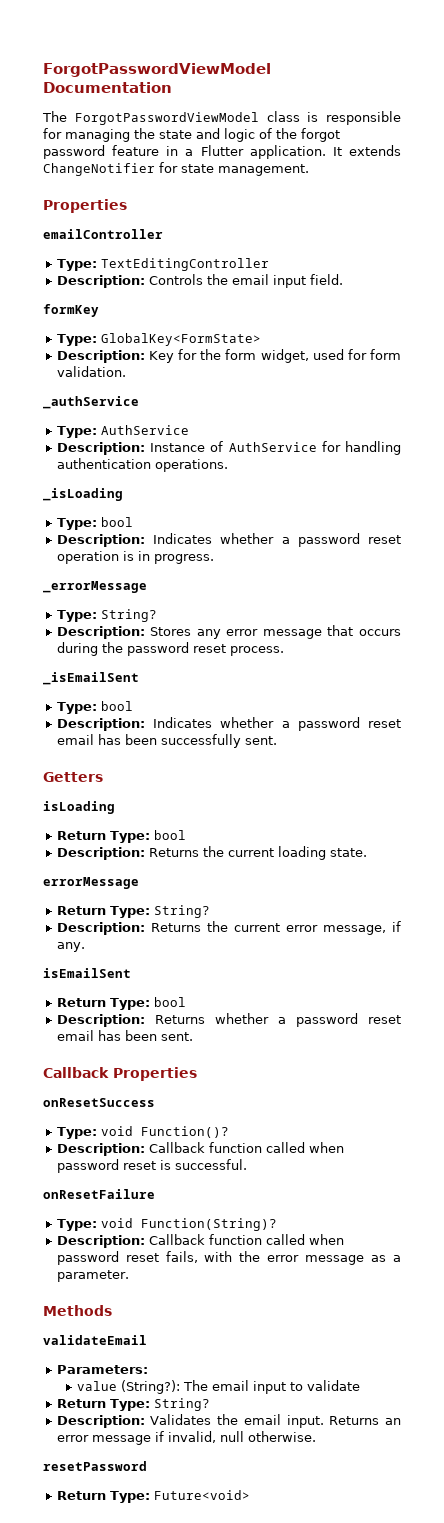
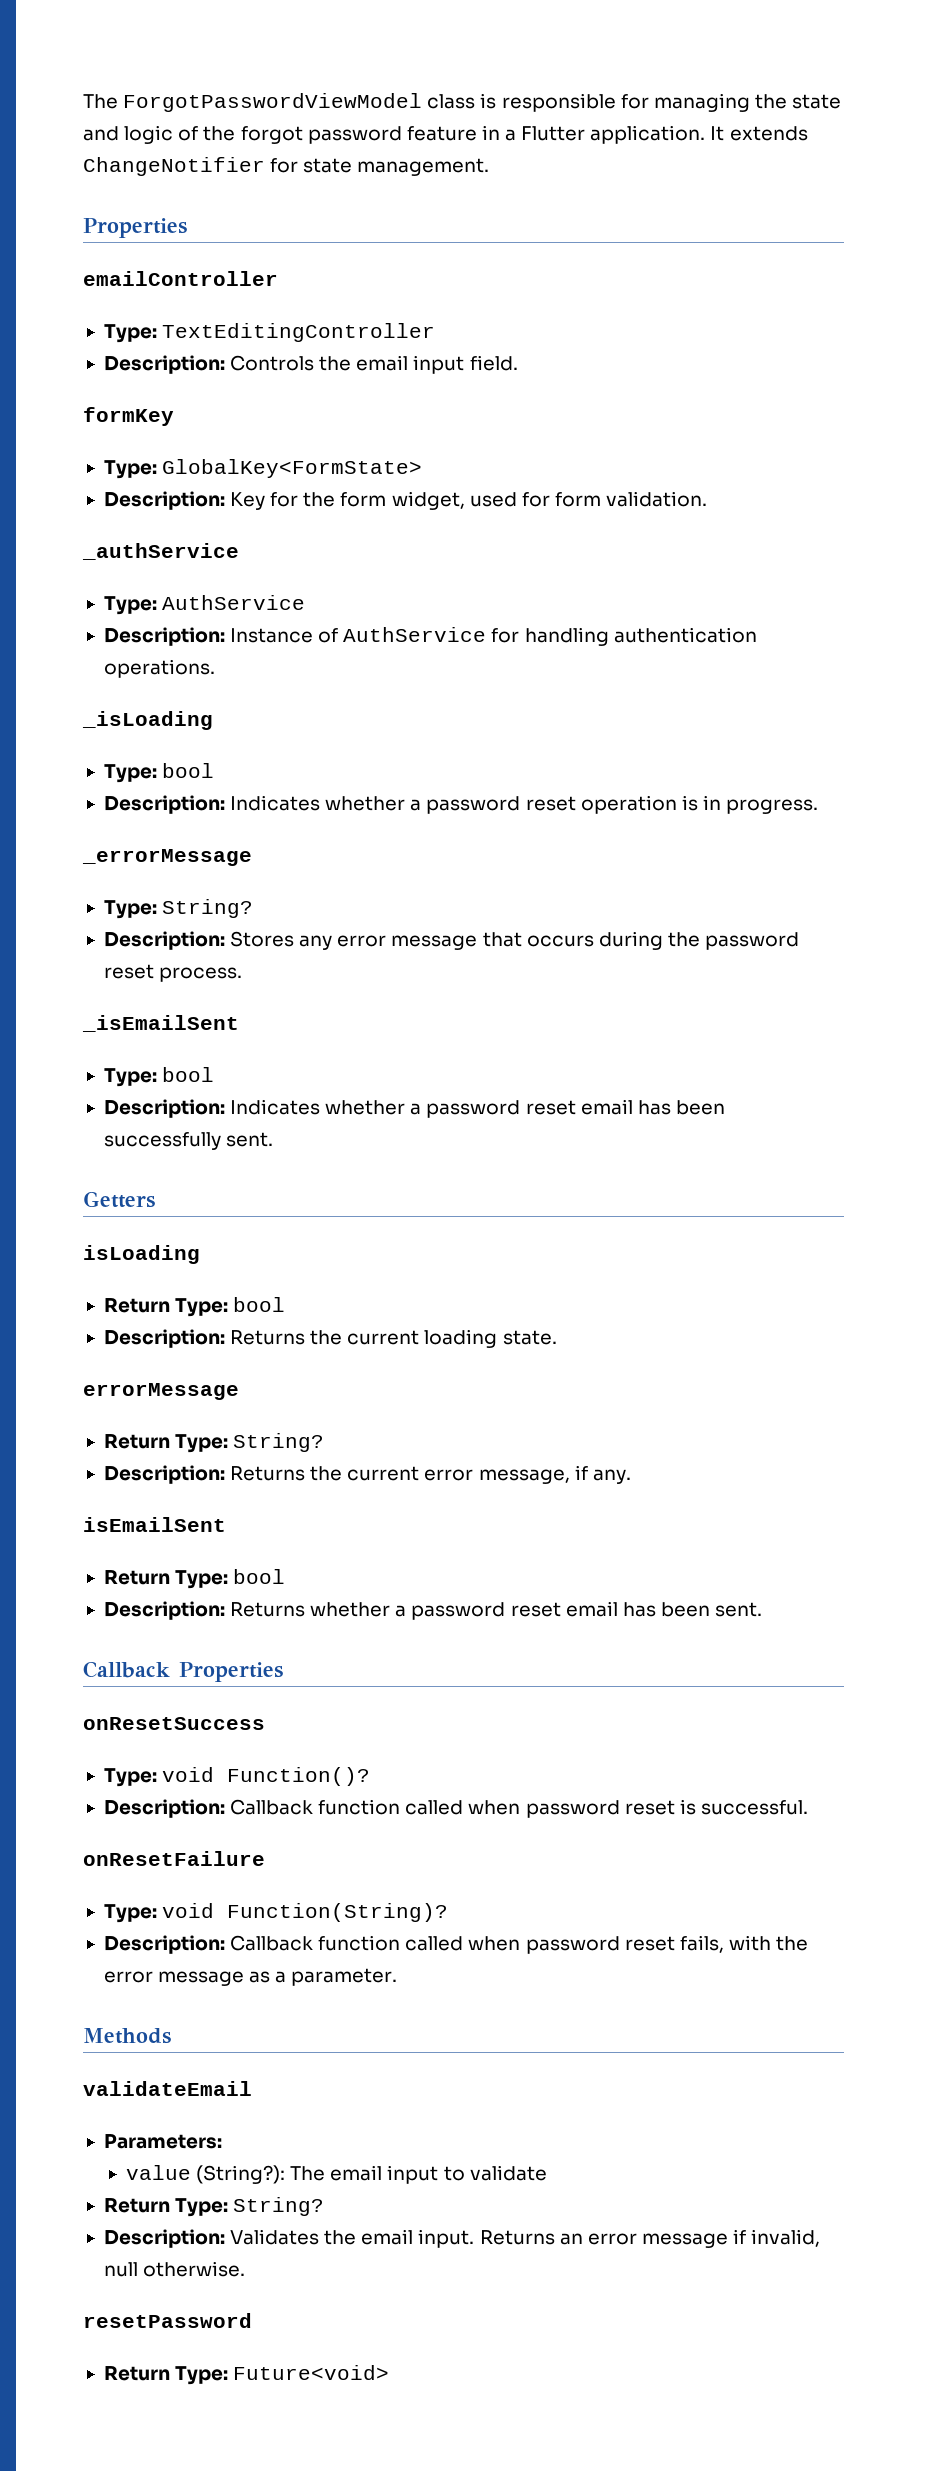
[43,63,271,77] [43,82,172,93] ForgotPasswordViewModel Documentation // -> (83, 101) none

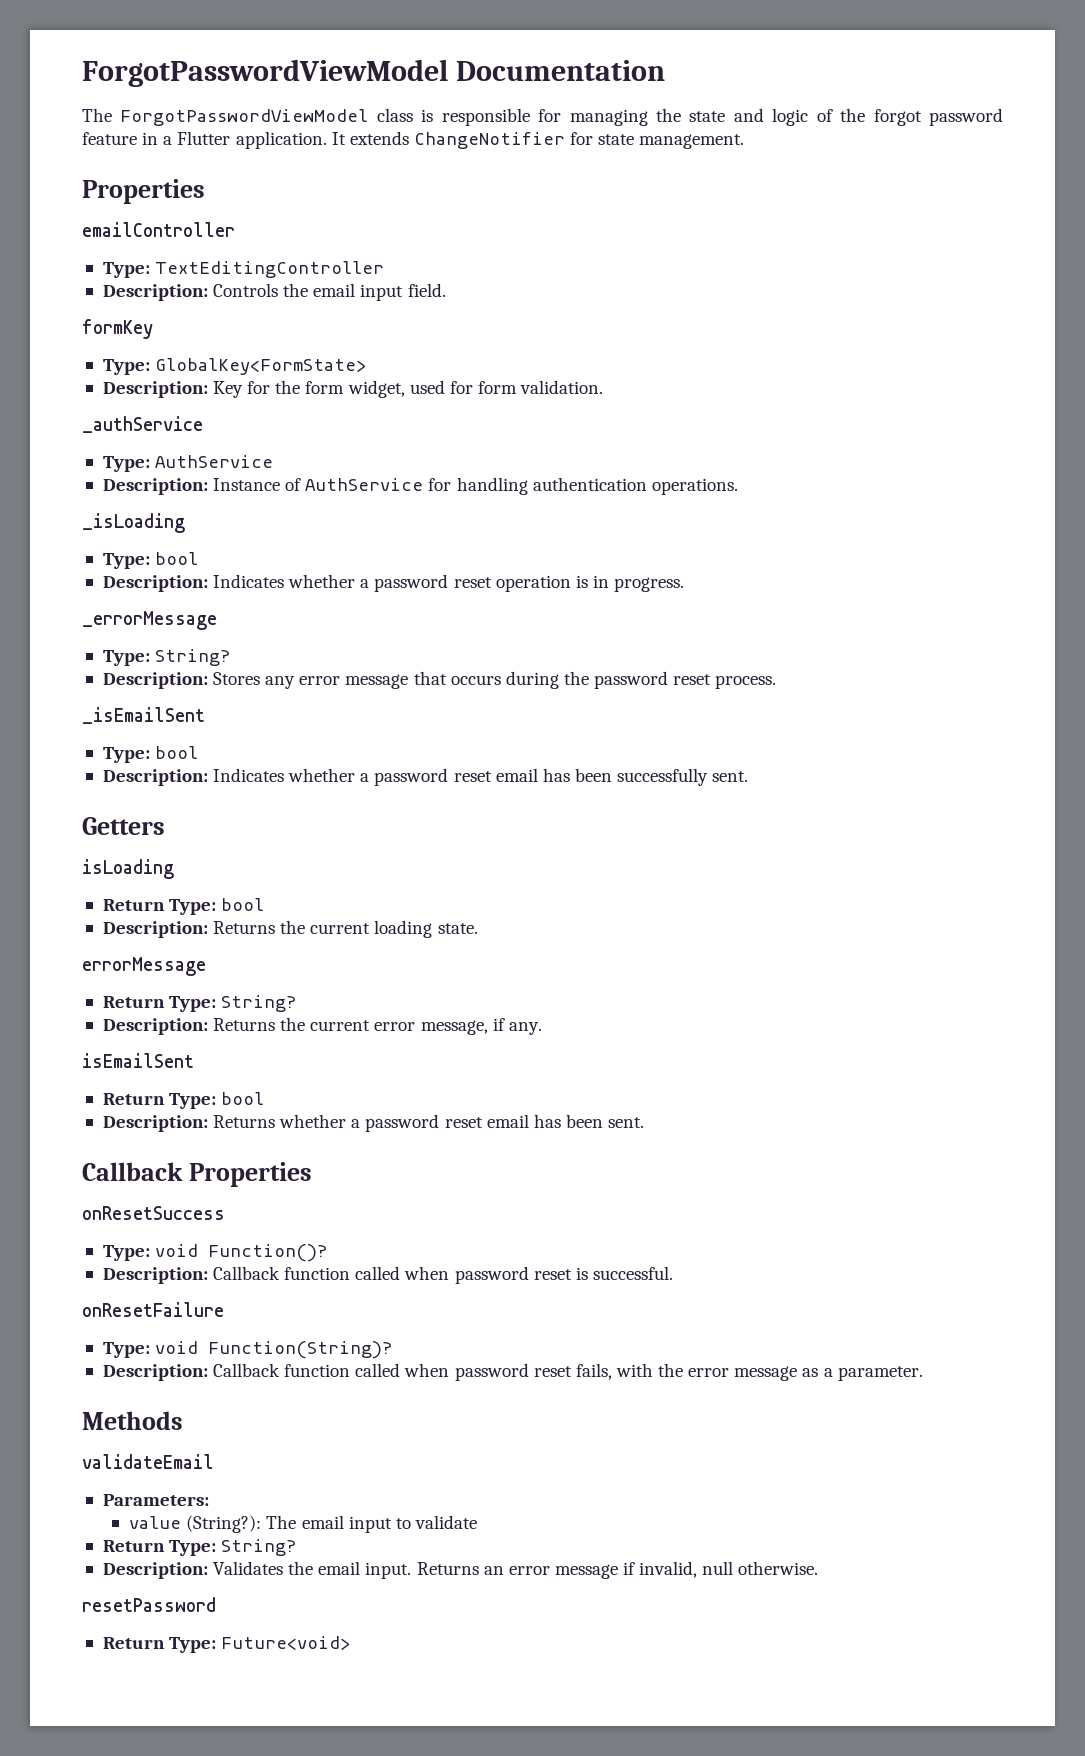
(83, 101) none -> [82,59,665,87] ForgotPasswordViewModel Documentation //

